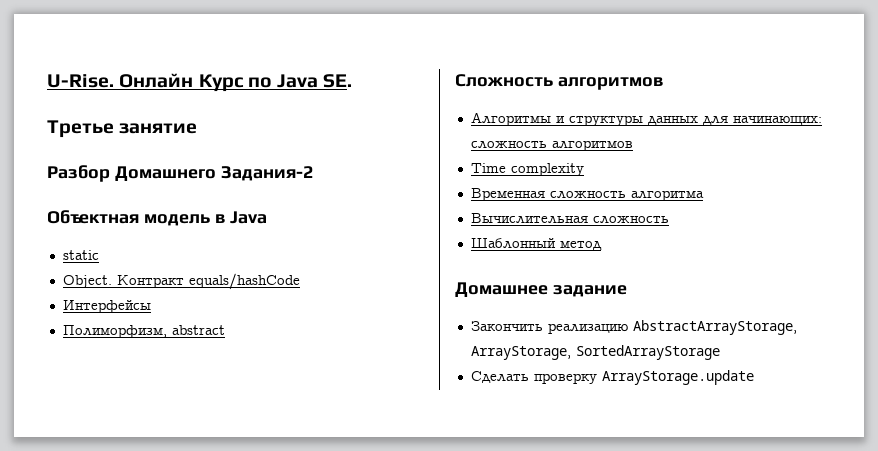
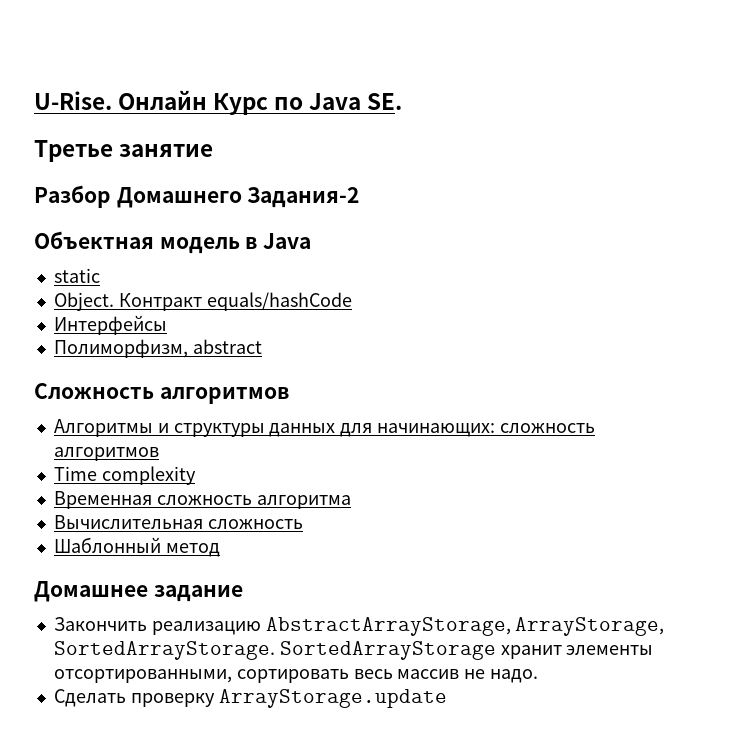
(571, 353) none -> [53,641,275,660] SortedArrayStorage.
(720, 352) none -> [500,645,654,659] [53,669,539,683] хранит элементы отсортированными, сортировать весь массив не надо.

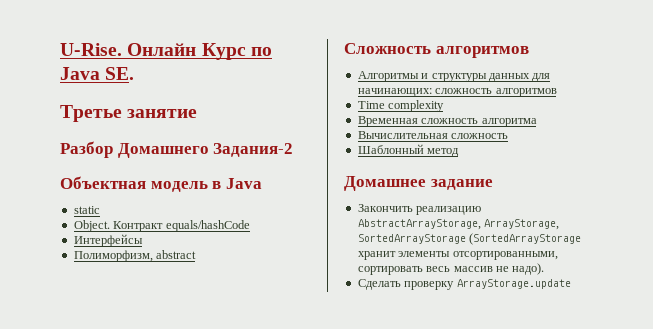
[53,641,496,660] SortedArrayStorage. SortedArrayStorage -> [357,233,582,245] SortedArrayStorage (SortedArrayStorage
[490,669,539,683] надо. -> [512,263,545,275] надо).

